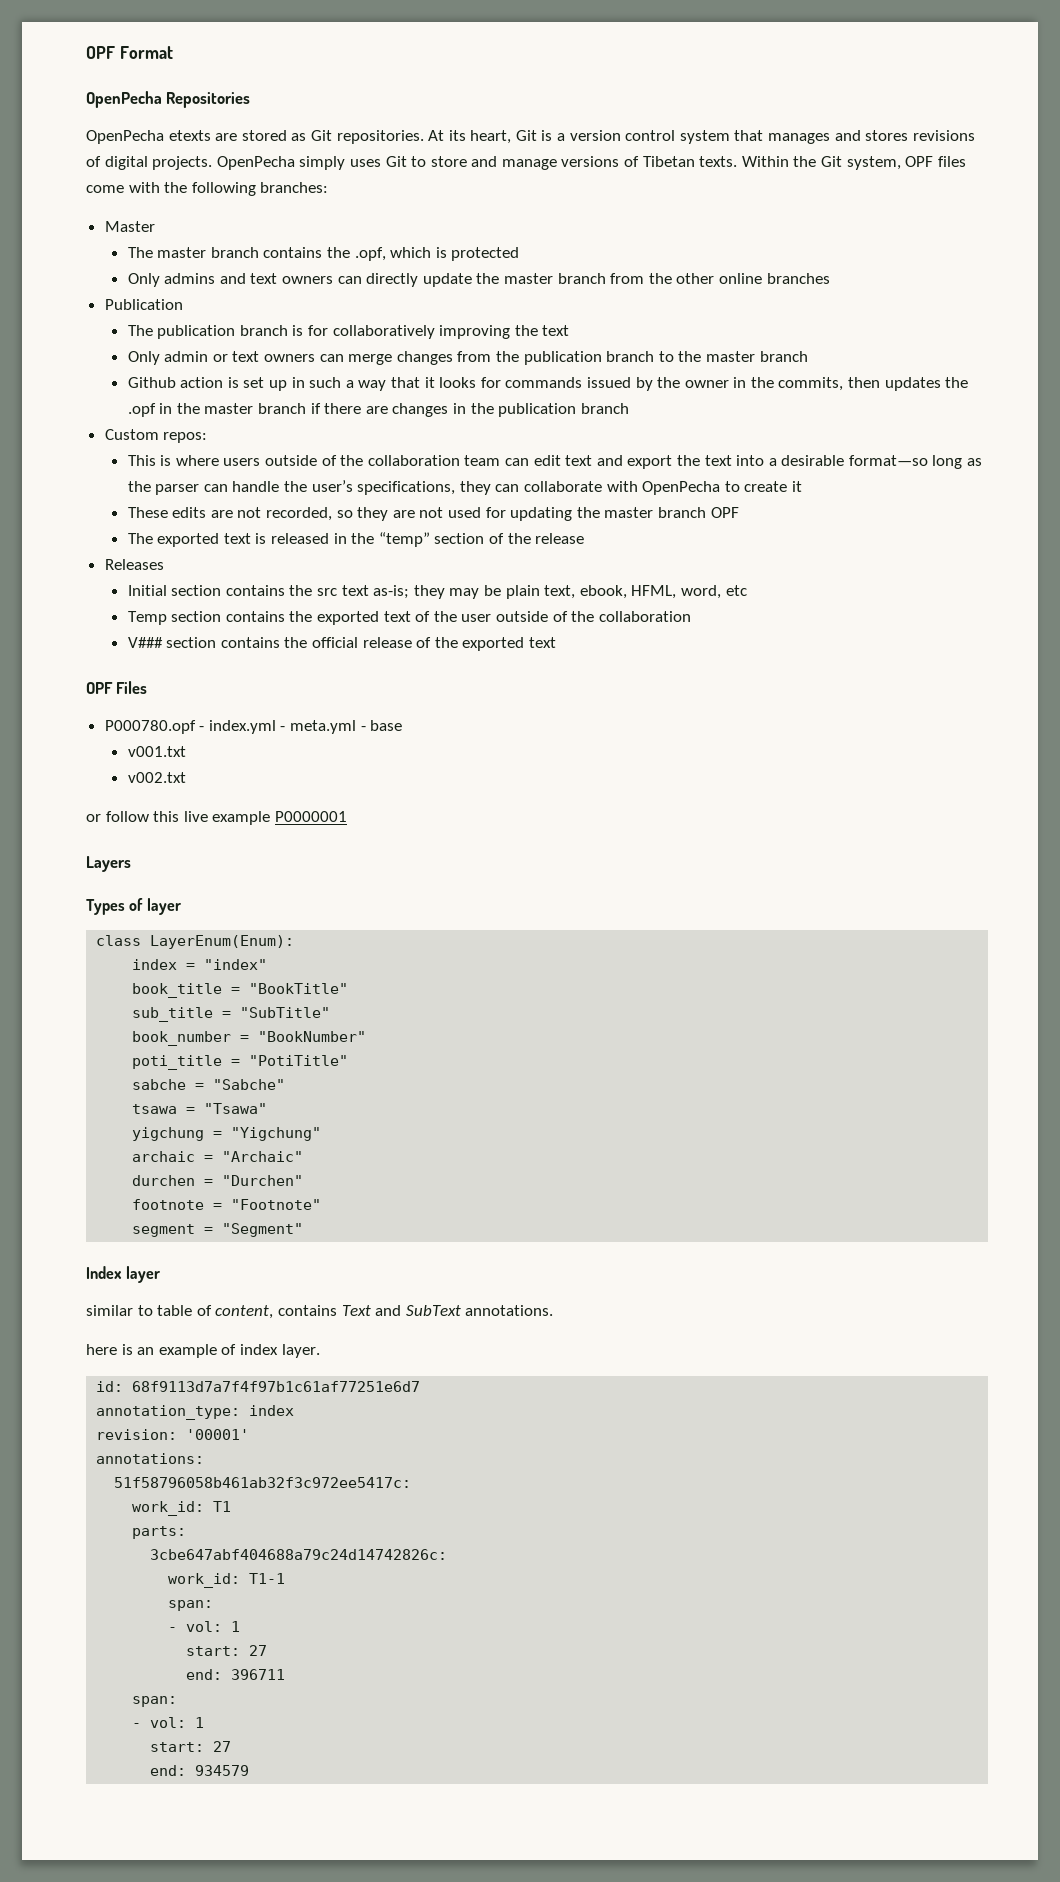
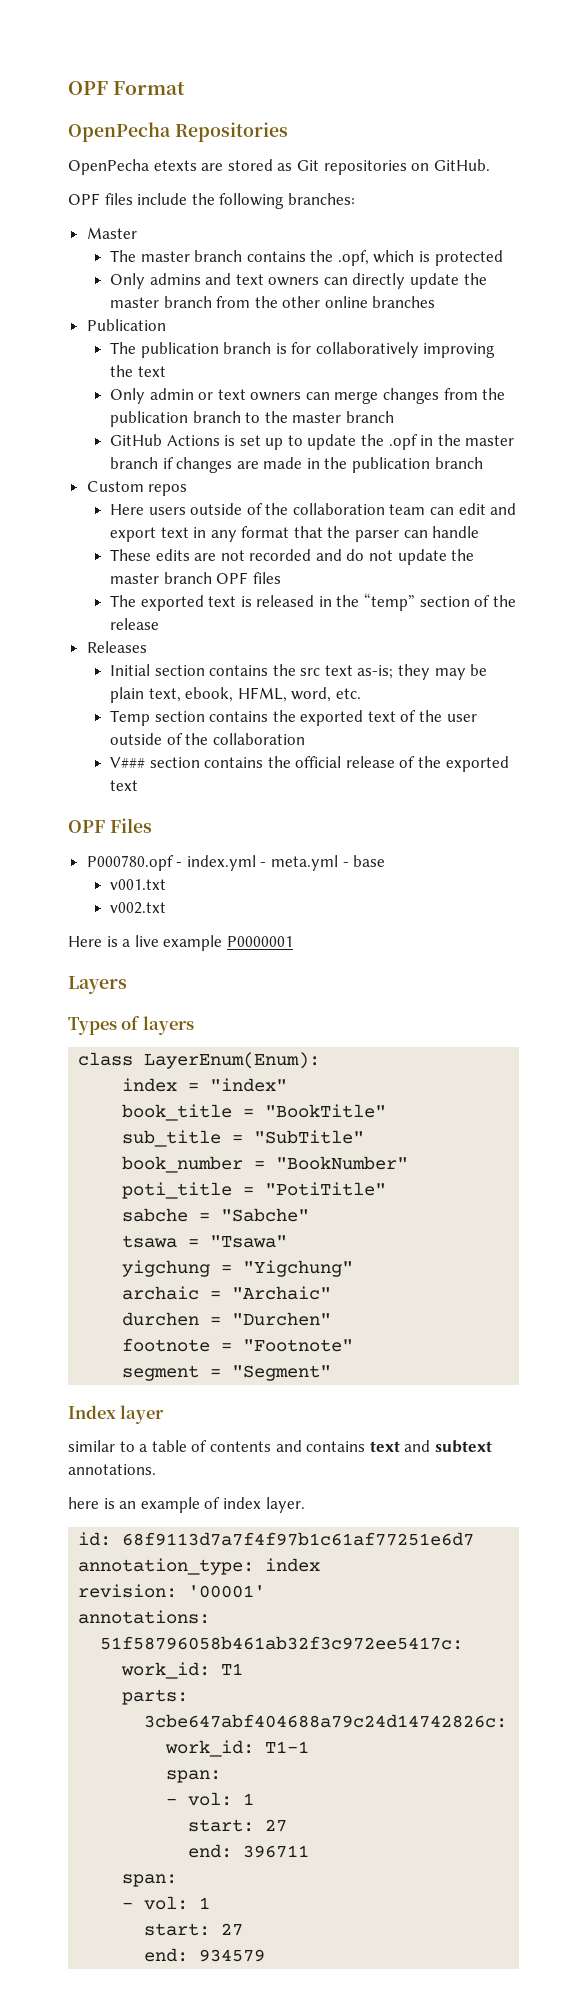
[336,130,975,144] [86,156,966,170] [86,182,160,193] repositories. At its heart, Git is a version control system that manages and stores revisions of digital projects. OpenPecha simply uses Git to store and manage versions of Tibetan texts. Within the Git system, OPF files come with -> [323,159,490,175] [68,193,188,205] repositories on GitHub. // OPF files include
[127,377,224,388] Github action -> [109,434,220,446] GitHub Actions
[291,377,941,391] in such a way that it looks for commands issued by the owner in the commits, then updates -> [287,434,357,450] to update
[324,403,449,417] there are changes -> [176,457,303,473] changes are made
[163,432,208,443] [127,455,219,466] repos: // This is where -> [148,484,188,496] [109,504,144,515] repos // Here
[565,455,593,466] text -> (486, 509) none
[676,455,983,469] [127,480,802,495] [127,507,573,521] the text into a desirable format—so long as the parser can handle the user’s specifications, they can collaborate with OpenPecha to create it // These edits are not recorded, so they are not used for updating -> [160,526,480,542] [109,549,447,565] text in any format that the parser can handle // These edits are not recorded and do not update
(739, 512) none -> [252,572,281,584] files
[725,585,747,596] etc -> [335,688,361,699] etc.
[86,811,180,822] or follow this -> [68,936,131,947] Here is a
[146,898,181,915] layer -> [142,1016,194,1035] layers
(153, 1310) none -> [139,1444,148,1452] a
[215,1305,461,1319] content, contains Text and SubText -> [209,1440,492,1453] contents and contains text and subtext

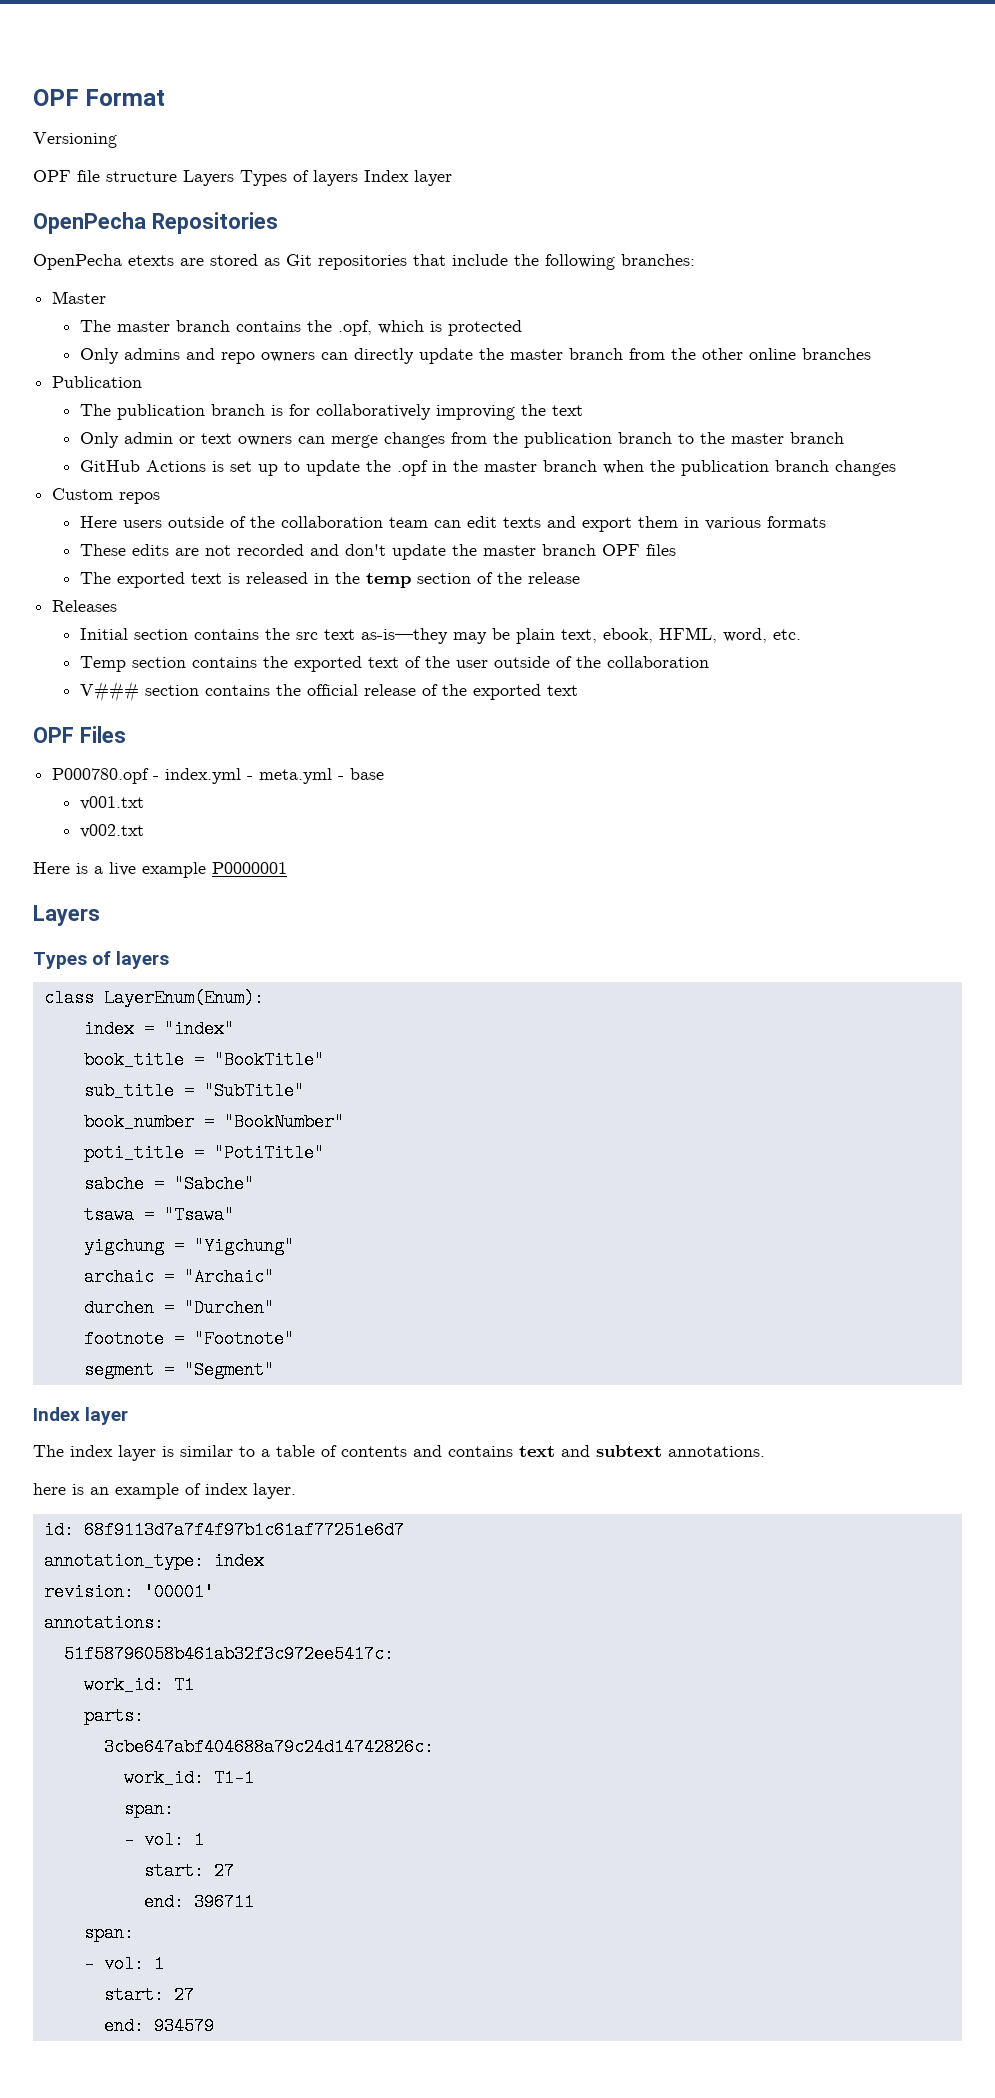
(186, 88) none -> [33,132,117,148] [33,170,452,186] // Versioning // OPF file structure Layers Types of layers Index layer
[411,159,490,171] [68,193,133,205] on GitHub. // OPF files -> [413,254,446,266] that
[235,274,264,285] text -> [220,352,255,364] repo
[162,457,483,473] if changes are made in the publication branch -> [602,460,896,476] when the publication branch changes
(486, 509) none -> [502,517,541,528] texts
[160,526,480,542] text in any format that the parser can handle -> [637,516,826,530] them in various formats
[346,549,394,561] do not -> [344,544,386,556] don't
[364,593,416,611] “temp” -> [365,573,411,588] temp
[357,664,431,680] as-is; they -> [360,628,448,644] as-is—they
(165, 1414) none -> [33,1445,174,1461] The index layer is

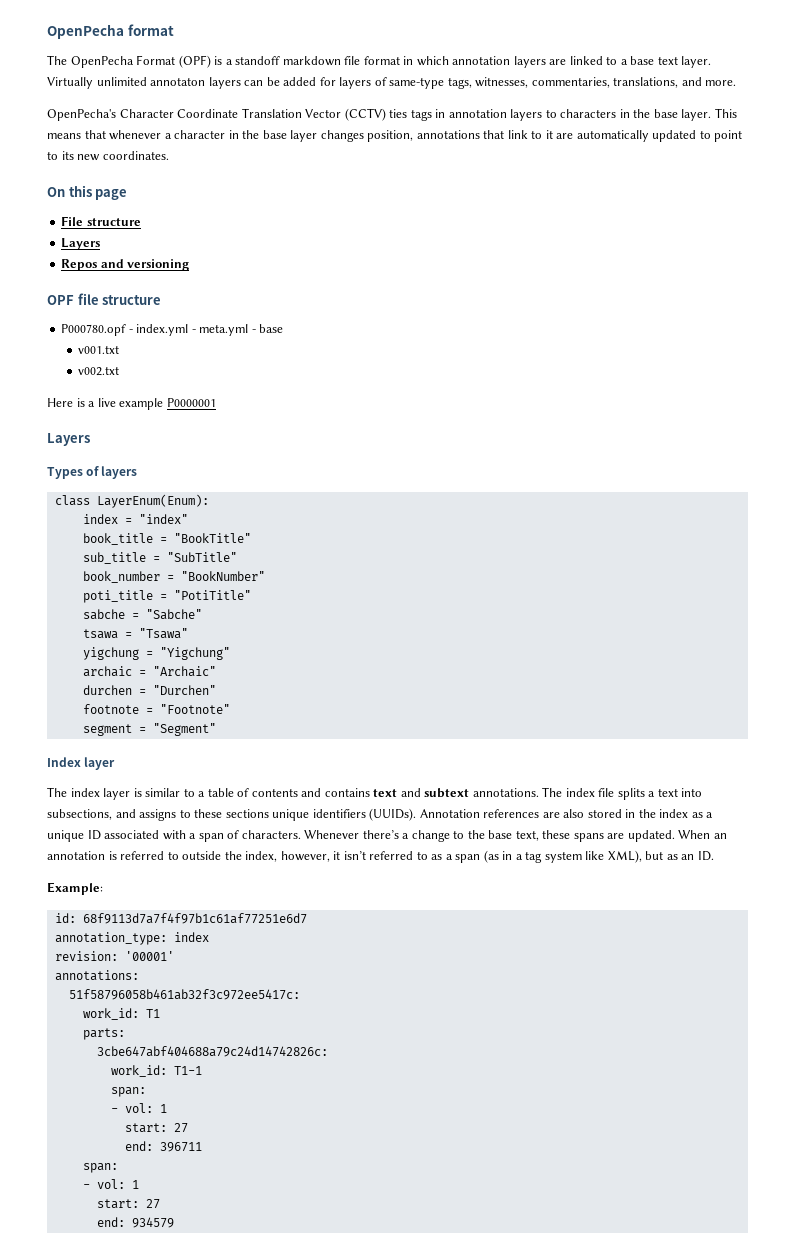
[33,89,166,106] [33,132,117,148] [33,170,452,186] [33,212,278,234] [33,254,695,270] [52,291,107,304] [79,320,522,336] [79,348,871,364] [52,376,143,388] [79,404,583,420] [79,432,844,448] [79,460,896,476] [52,488,161,504] [79,516,826,532] [79,544,676,560] [79,572,580,588] [52,600,118,612] [79,627,801,644] [79,656,709,672] [79,681,578,702] [33,726,126,743] OPF Format // Versioning // OPF file structure Layers Types of layers Index layer // OpenPecha Repositories // OpenPecha etexts are stored as Git repositories that include the following branches: // Master // The master branch contains the .opf, which is protected // Only admins and repo owners can directly update the master branch from the other online branches // Publication // The publication branch is for collaboratively improving the text // Only admin or text owners can merge changes from the publication branch to the master branch // GitHub Actions is set up to update the .opf in the master branch when the publication branch changes // Custom repos // Here users outside of the collaboration team can edit texts and export them in various formats // These edits are not recorded and don't update the master branch OPF files // The exported text is released in the temp section of the release // Releases // Initial section contains the src text as-is—they may be plain text, ebook, HFML, word, etc. // Temp section contains the exported text of the user outside of the collaboration // V### section contains the official release of the exported text // OPF Files -> [47,24,174,39] [47,55,712,68] [47,77,737,89] [47,108,737,121] [47,130,743,142] [47,151,169,161] [47,185,128,200] [61,216,141,226] [61,238,101,250] [61,259,190,271] [47,293,162,305] OpenPecha format // The OpenPecha Format (OPF) is a standoff markdown file format in which annotation layers are linked to a base text layer. Virtually unlimited annotaton layers can be added for layers of same-type tags, witnesses, commentaries, translations, and more. // OpenPecha's Character Coordinate Translation Vector (CCTV) ties tags in annotation layers to characters in the base layer. This means that whenever a character in the base layer changes position, annotations that link to it are automatically updated to point to its new coordinates. // On this page // File structure // Layers // Repos and versioning // OPF file structure
[33,1483,296,1499] // here is an example of index layer. -> [542,787,703,800] [47,808,714,821] [47,830,727,842] [47,850,714,863] [47,882,103,895] The index file splits a text into subsections, and assigns to these sections unique identifiers (UUIDs). Annotation references are also stored in the index as a unique ID associated with a span of characters. Whenever there’s a change to the base text, these spans are updated. When an annotation is referred to outside the index, however, it isn’t referred to as a span (as in a tag system like XML), but as an ID. // Example:

